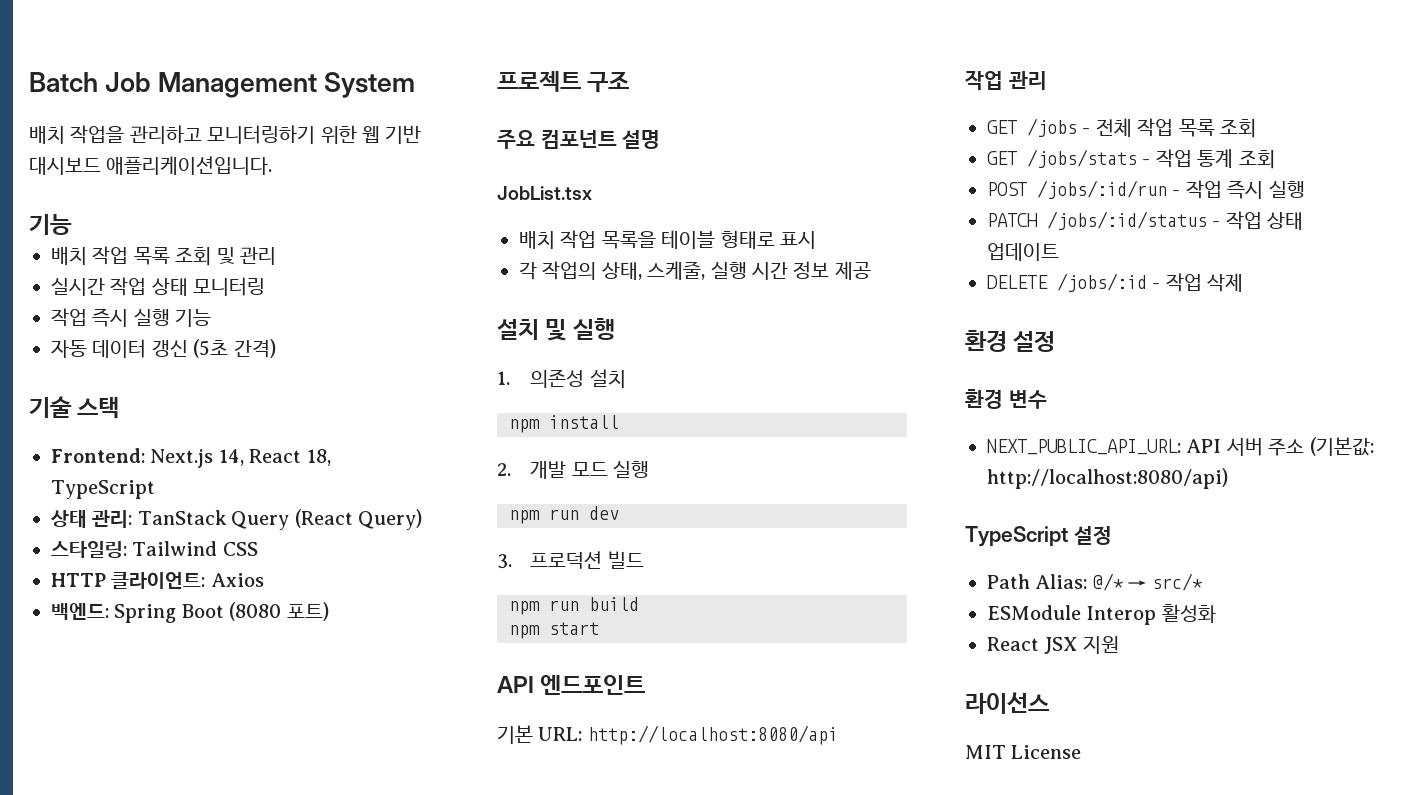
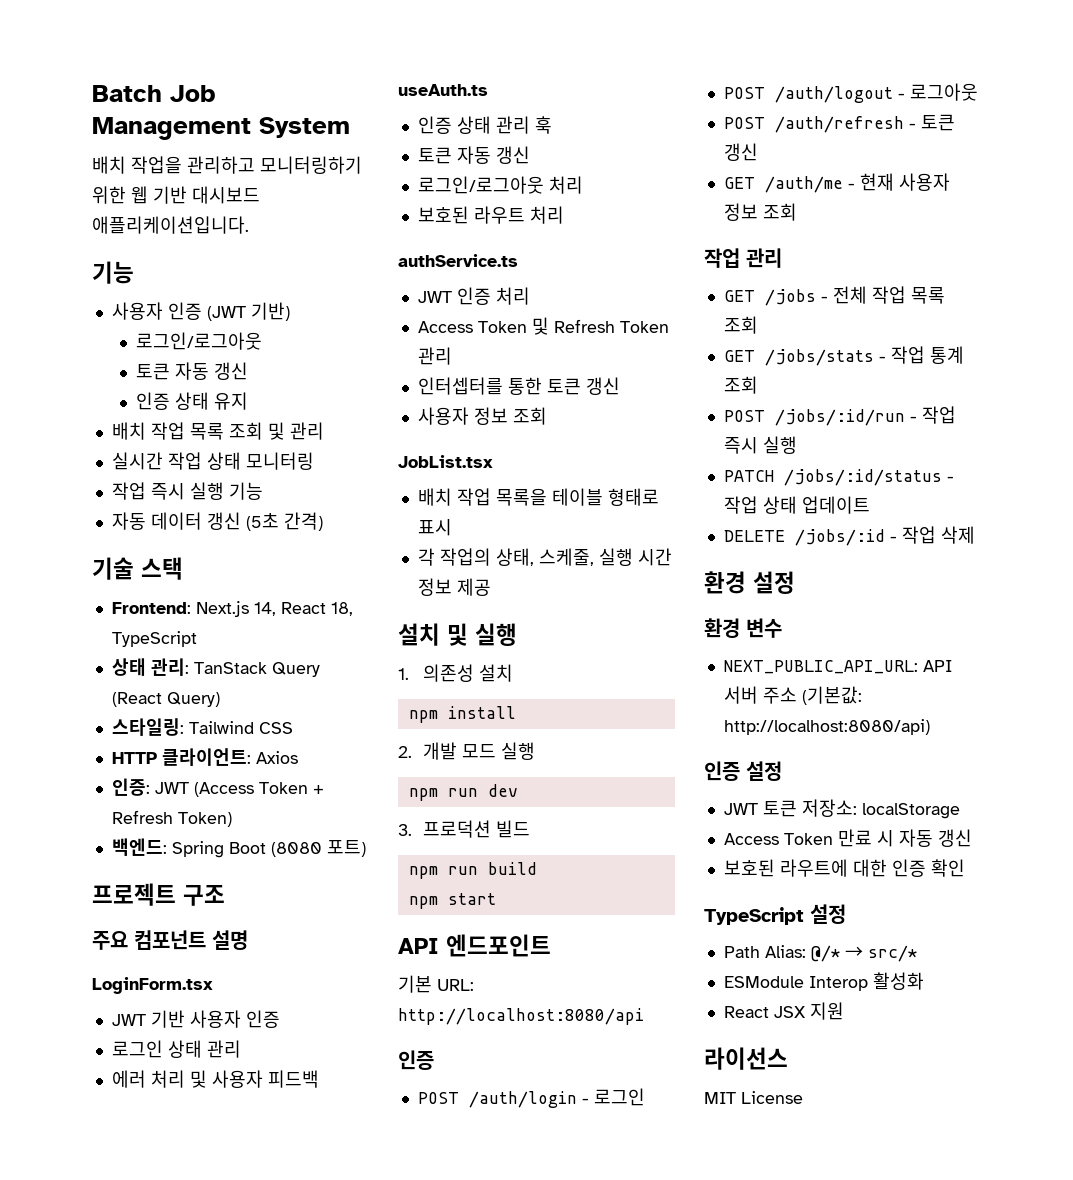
(72, 224) none -> [111,302,290,321] [136,332,263,350] [136,362,249,380] [136,392,249,410] // 사용자 인증 (JWT 기반) // 로그인/로그아웃 // 토큰 자동 갱신 // 인증 상태 유지
(264, 580) none -> [111,778,324,797] [111,810,232,827] // 인증: JWT (Access Token + Refresh Token)
(661, 139) none -> [92,977,213,994] [111,1010,280,1028] [111,1040,241,1058] [111,1070,319,1088] [398,84,488,96] [417,116,552,134] [417,146,530,164] [417,176,583,194] [417,206,564,224] [398,254,518,267] [417,287,530,305] [417,317,669,335] [417,347,452,365] [417,377,620,395] [417,407,547,425] // LoginForm.tsx // JWT 기반 사용자 인증 // 로그인 상태 관리 // 에러 처리 및 사용자 피드백 // useAuth.ts // 인증 상태 관리 훅 // 토큰 자동 갱신 // 로그인/로그아웃 처리 // 보호된 라우트 처리 // authService.ts // JWT 인증 처리 // Access Token 및 Refresh Token 관리 // 인터셉터를 통한 토큰 갱신 // 사용자 정보 조회
(838, 735) none -> [398,1050,434,1070] [417,1088,645,1108] [723,83,978,103] [723,114,955,133] [723,143,758,161] [723,173,950,193] [723,203,797,221] // 인증 // POST /auth/login - 로그인 // POST /auth/logout - 로그아웃 // POST /auth/refresh - 토큰 갱신 // GET /auth/me - 현재 사용자 정보 조회
(1228, 478) none -> [704,761,782,781] [723,799,960,819] [723,829,972,847] [723,859,965,877] // 인증 설정 // JWT 토큰 저장소: localStorage // Access Token 만료 시 자동 갱신 // 보호된 라우트에 대한 인증 확인

